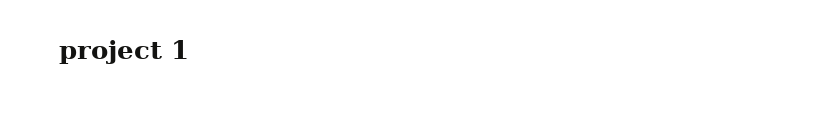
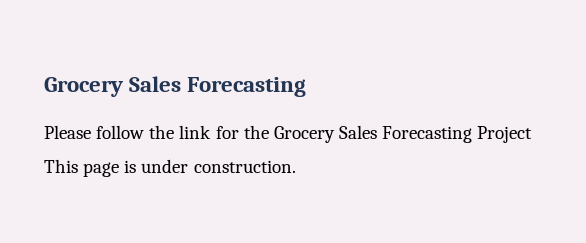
[59,40,189,64] project 1 -> [44,76,307,97] [44,125,533,143] [44,159,296,177] Grocery Sales Forecasting // Please follow the link for the Grocery Sales Forecasting Project // This page is under construction.

